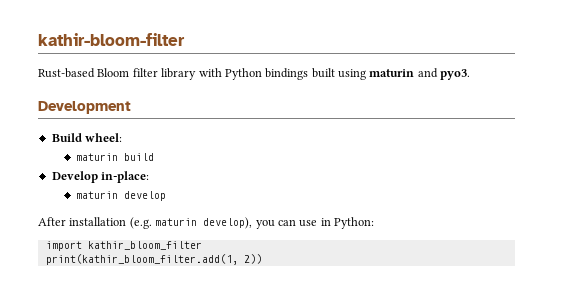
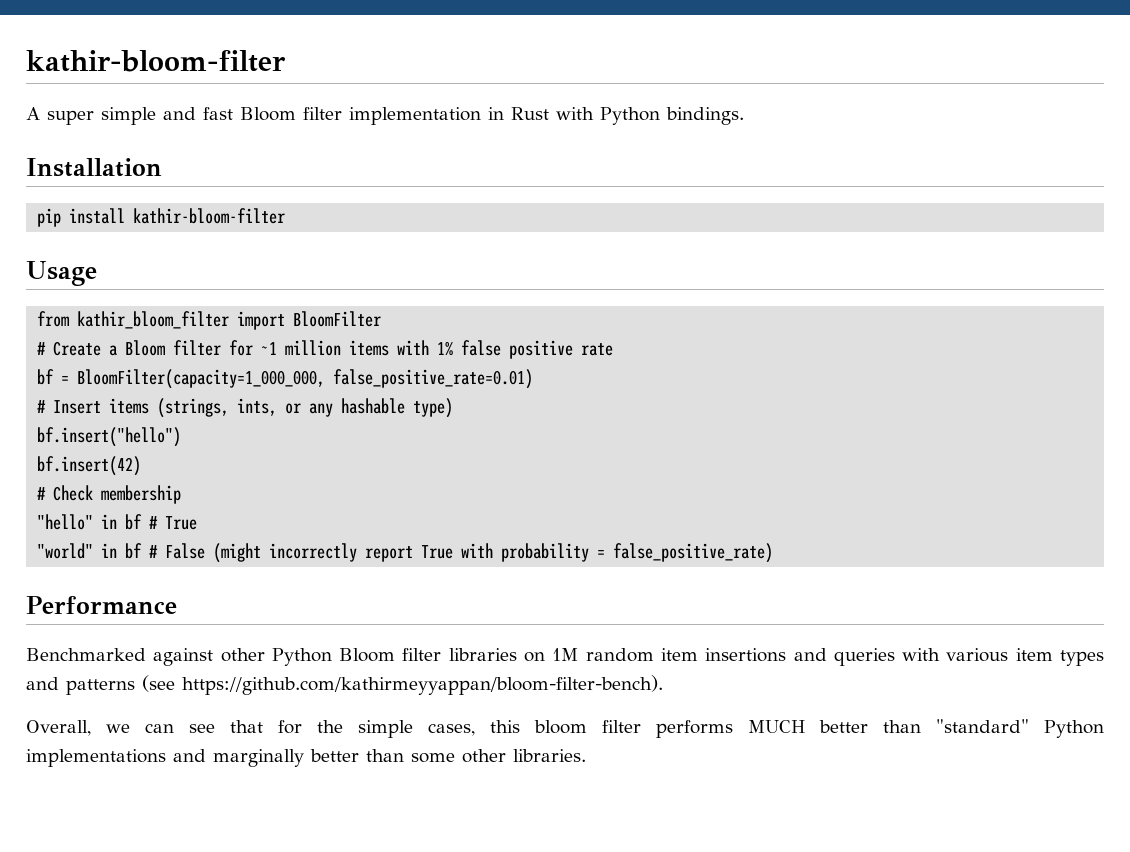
[38,33,185,46] [38,68,471,80] [38,101,131,114] [51,133,123,142] [76,153,155,161] [51,171,150,183] [76,191,167,201] [38,217,374,229] [45,241,202,251] [45,254,262,265] kathir-bloom-filter // Rust-based Bloom filter library with Python bindings built using maturin and pyo3. // Development // Build wheel: // maturin build // Develop in-place: // maturin develop // After installation (e.g. maturin develop), you can use in Python: // import kathir_bloom_filter // print(kathir_bloom_filter.add(1, 2)) -> [26,50,286,72] [26,107,744,125] [26,158,162,177] [37,208,286,227] [26,261,97,286] [37,311,382,330] [37,340,614,359] [37,369,534,389] [37,398,454,418] [37,427,182,447] [37,456,142,476] [37,485,182,504] [37,514,198,530] [37,543,774,563] [26,596,177,614] [26,648,1104,666] [26,675,663,695] [26,719,1104,738] [26,749,586,767] kathir-bloom-filter // A super simple and fast Bloom filter implementation in Rust with Python bindings. // Installation // pip install kathir-bloom-filter // Usage // from kathir_bloom_filter import BloomFilter // # Create a Bloom filter for ~1 million items with 1% false positive rate // bf = BloomFilter(capacity=1_000_000, false_positive_rate=0.01) // # Insert items (strings, ints, or any hashable type) // bf.insert("hello") // bf.insert(42) // # Check membership // "hello" in bf # True // "world" in bf # False (might incorrectly report True with probability = false_positive_rate) // Performance // Benchmarked against other Python Bloom filter libraries on 1M random item insertions and queries with various item types and patterns (see https://github.com/kathirmeyyappan/bloom-filter-bench). // Overall, we can see that for the simple cases, this bloom filter performs MUCH better than "standard" Python implementations and marginally better than some other libraries.

